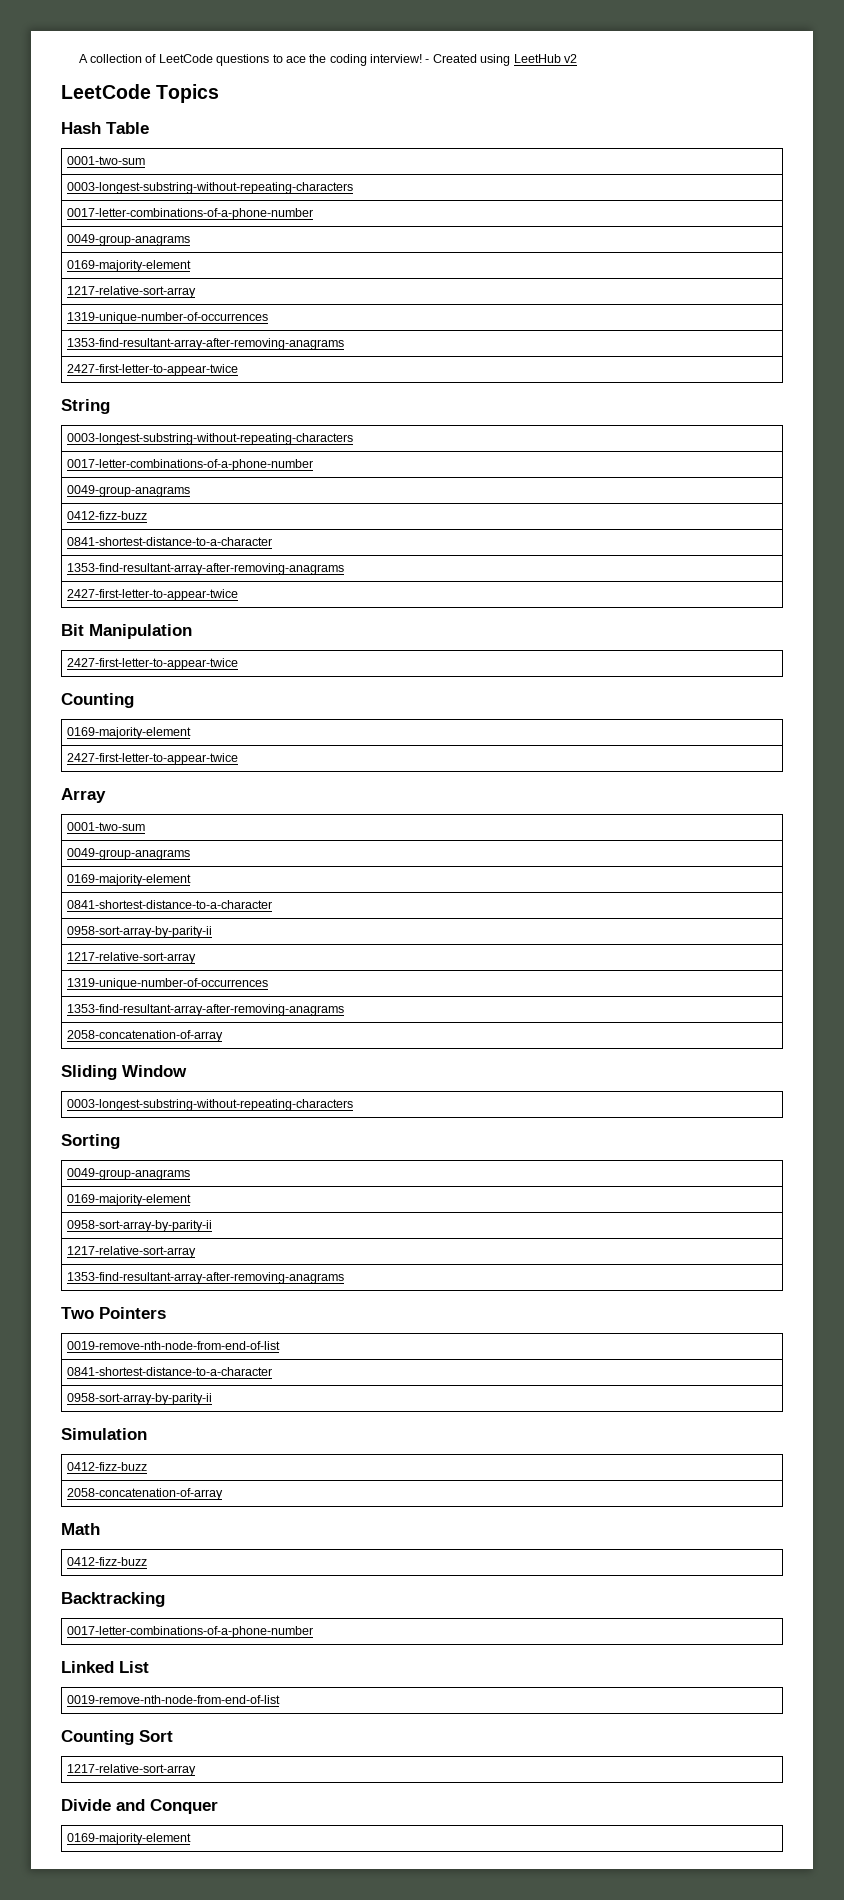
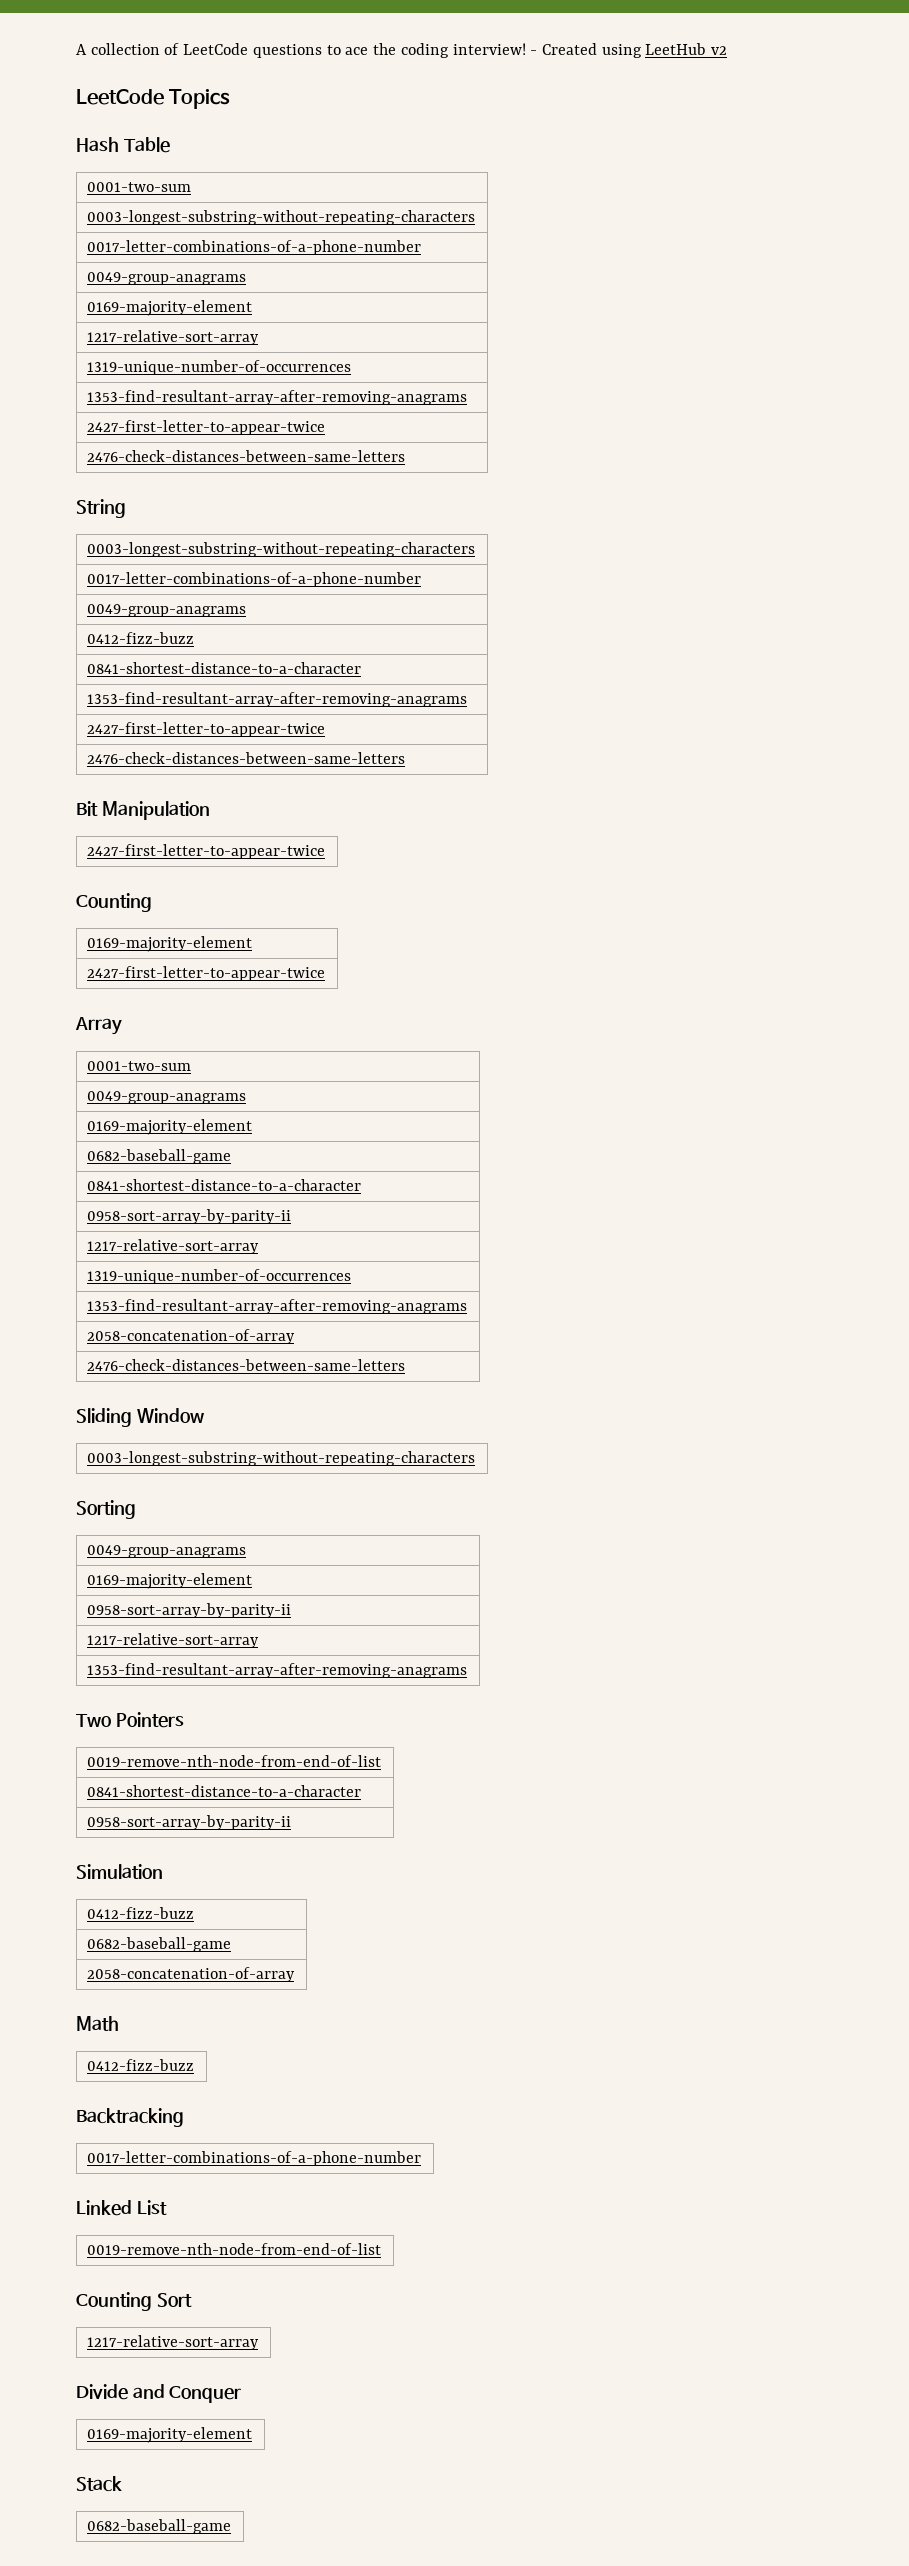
(239, 370) none -> [87,450,406,462] // 2476-check-distances-between-same-letters
(239, 595) none -> [87,752,406,764] // 2476-check-distances-between-same-letters
(192, 880) none -> [87,1149,232,1164] // 0682-baseball-game
(224, 1036) none -> [87,1359,406,1371] // 2476-check-distances-between-same-letters
(148, 1466) none -> [87,1937,232,1952] // 0682-baseball-game
(192, 1839) none -> [76,2476,122,2492] [87,2519,232,2534] // Stack // 0682-baseball-game

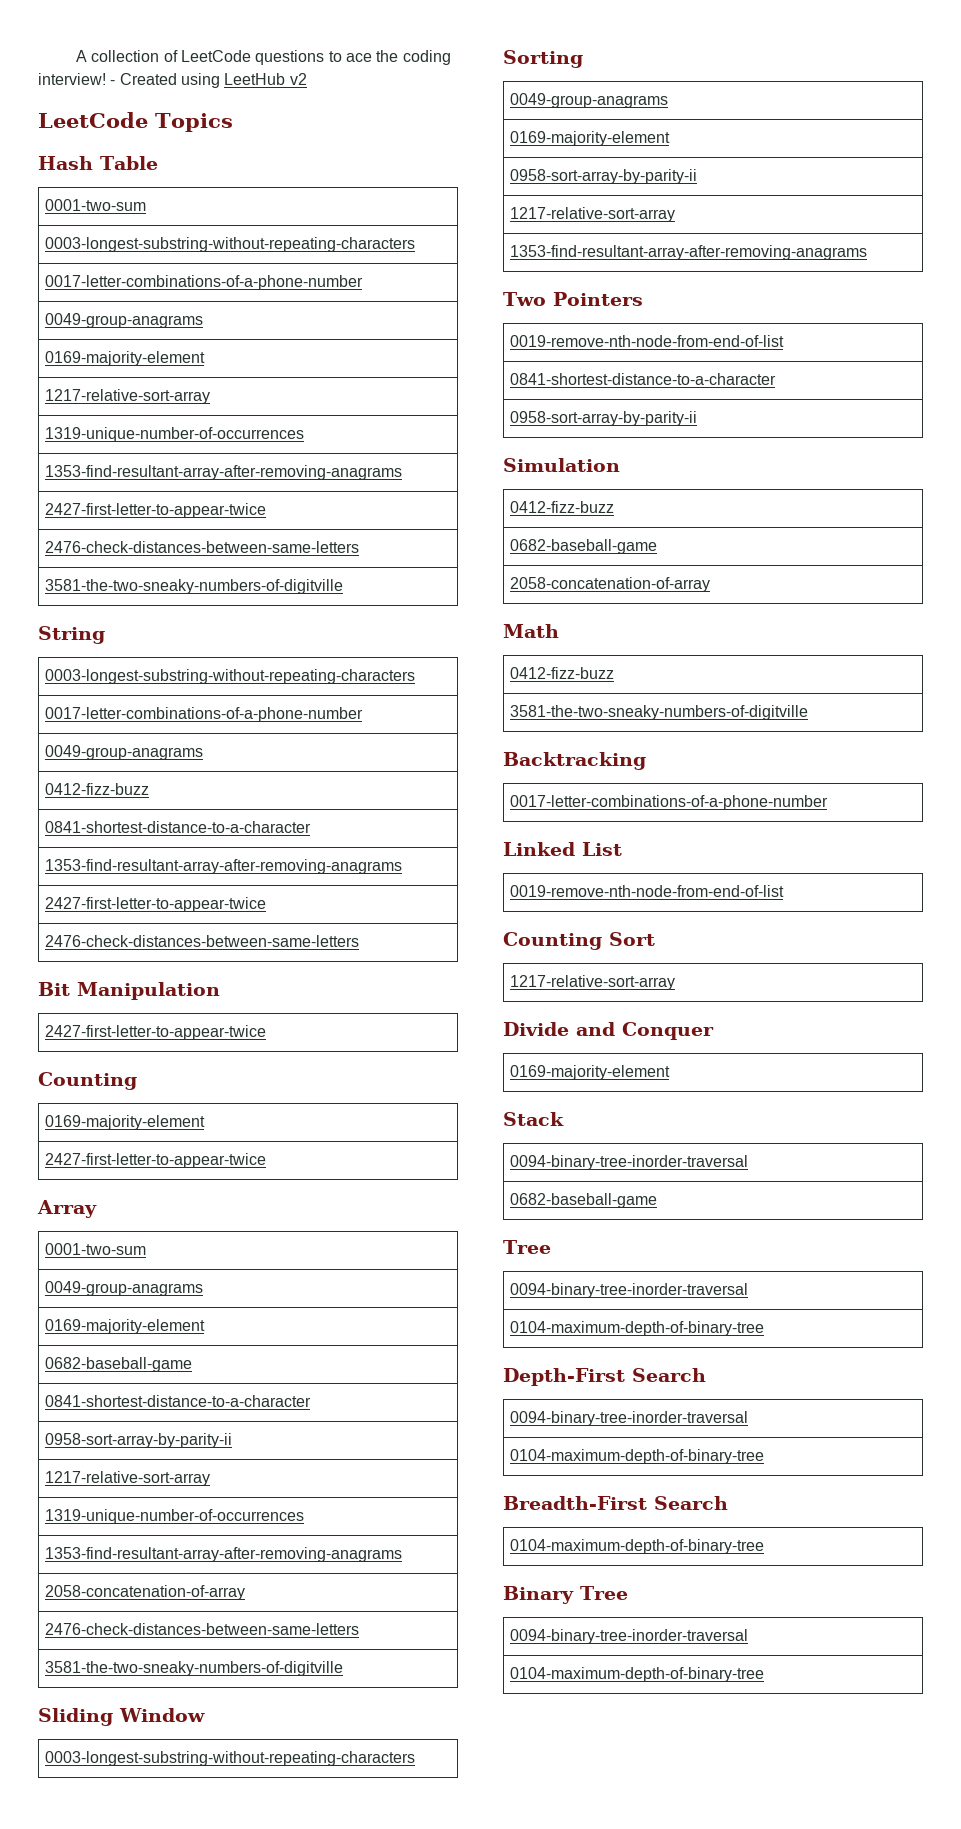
(406, 456) none -> [44,579,343,594] // 3581-the-two-sneaky-numbers-of-digitville
(406, 1365) none -> [44,1661,343,1676] // 3581-the-two-sneaky-numbers-of-digitville
(195, 2065) none -> [509,705,808,720] // 3581-the-two-sneaky-numbers-of-digitville
[87,2519,232,2534] // 0682-baseball-game -> [509,1155,748,1170] [509,1193,657,1208] [503,1240,551,1254] [509,1283,748,1298] [509,1321,764,1336] [503,1368,706,1386] [509,1411,748,1426] [509,1449,764,1464] [503,1496,728,1510] [509,1539,764,1554] [503,1586,628,1604] [509,1629,748,1644] [509,1667,764,1682] // 0094-binary-tree-inorder-traversal // 0682-baseball-game // Tree // 0094-binary-tree-inorder-traversal // 0104-maximum-depth-of-binary-tree // Depth-First Search // 0094-binary-tree-inorder-traversal // 0104-maximum-depth-of-binary-tree // Breadth-First Search // 0104-maximum-depth-of-binary-tree // Binary Tree // 0094-binary-tree-inorder-traversal // 0104-maximum-depth-of-binary-tree

